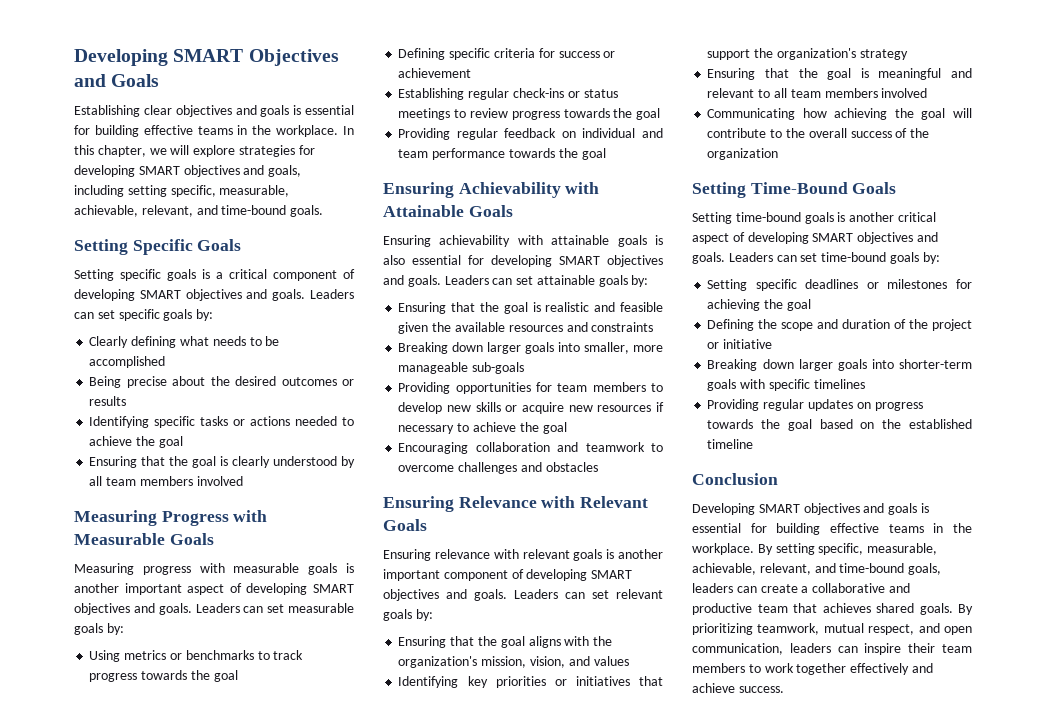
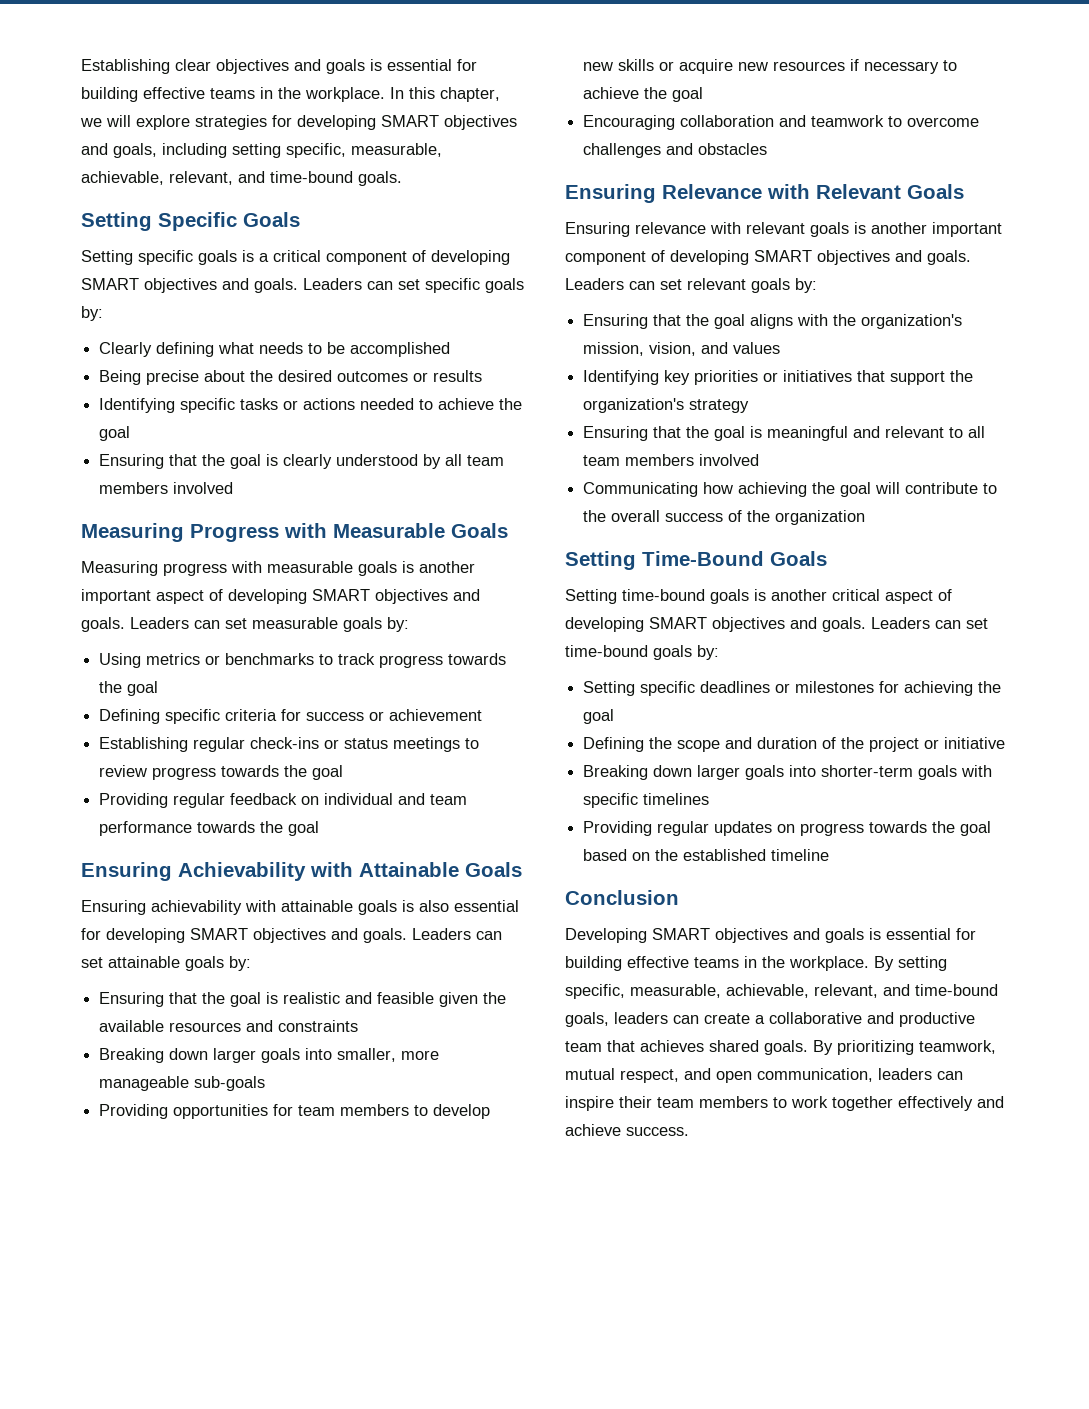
[74,49,339,66] [74,74,160,87] Developing SMART Objectives and Goals // -> (81, 66) none

